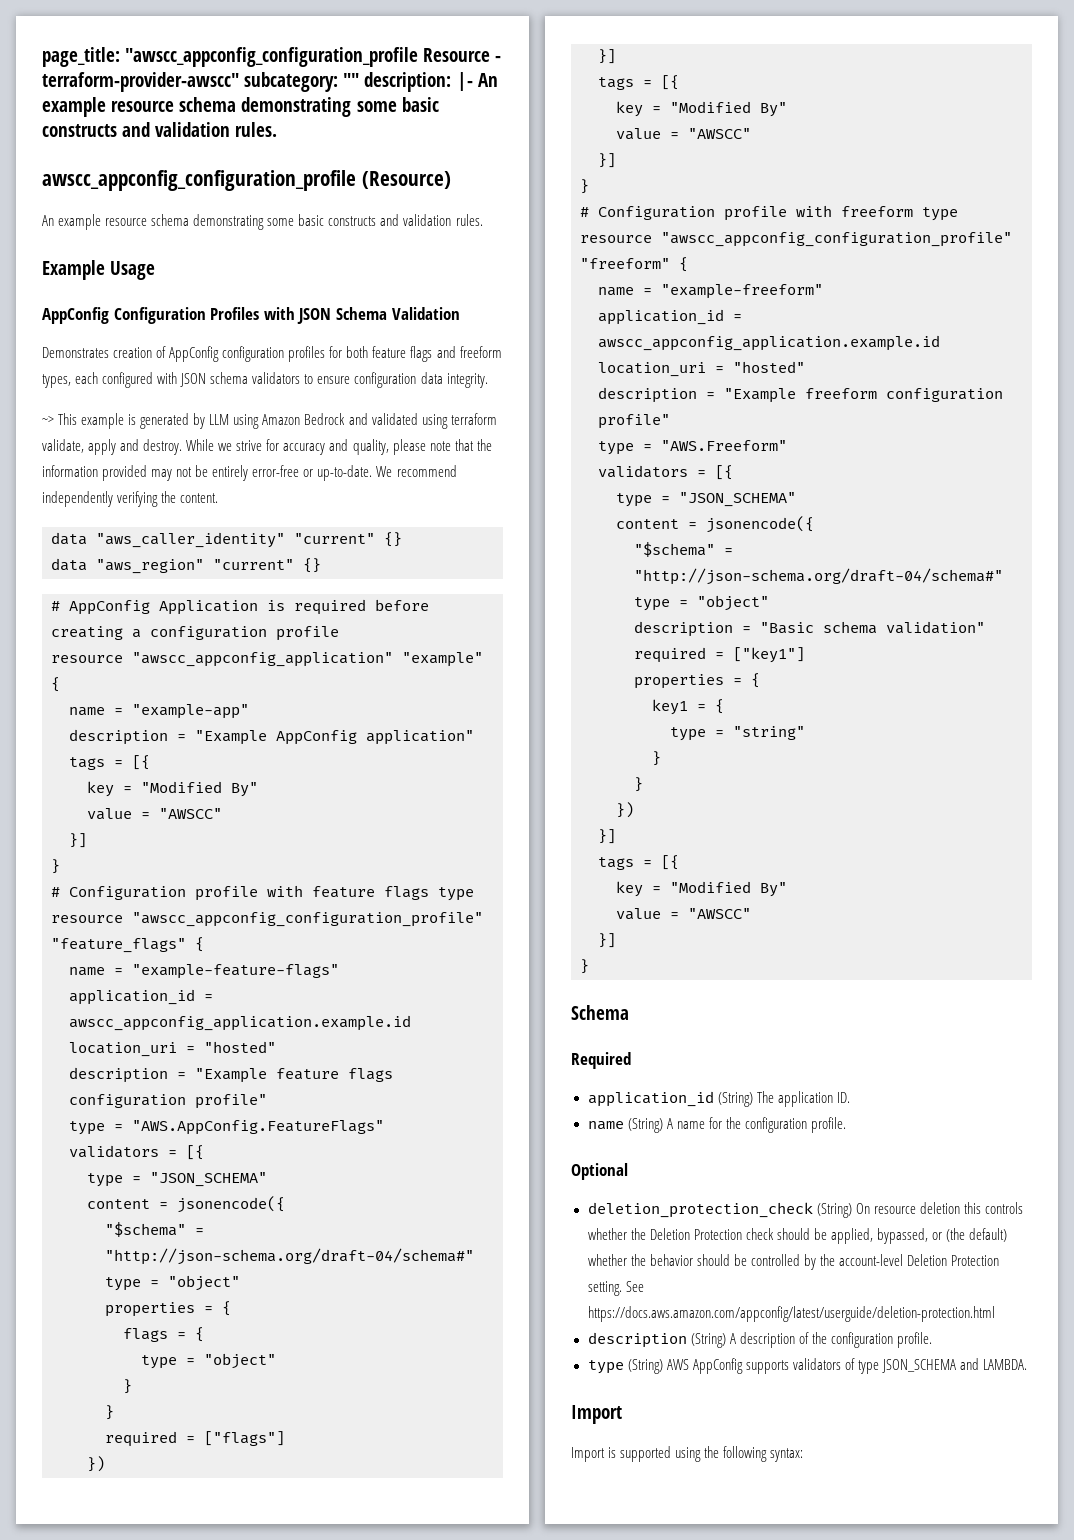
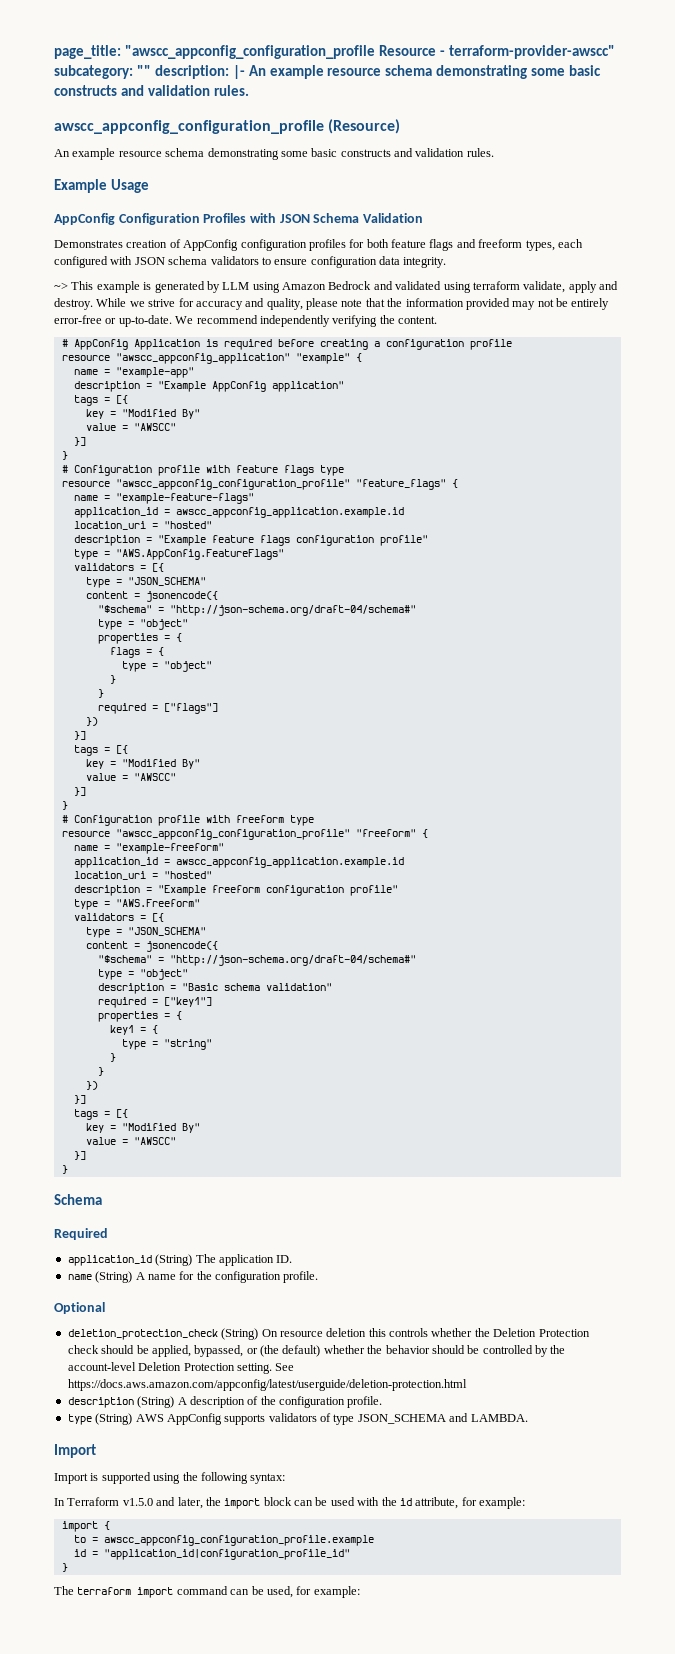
[51,532,402,548] [51,558,321,574] // data "aws_caller_identity" "current" {} // data "aws_region" "current" {} -> (437, 320) none
(804, 1455) none -> [54,1497,525,1509] [61,1521,110,1532] [73,1535,374,1546] [73,1549,350,1560] [61,1563,68,1572] [54,1586,360,1598] // In Terraform v1.5.0 and later, the import block can be used with the id attribute, for example: // import { // to = awscc_appconfig_configuration_profile.example // id = "application_id|configuration_profile_id" // } // The terraform import command can be used, for example:

